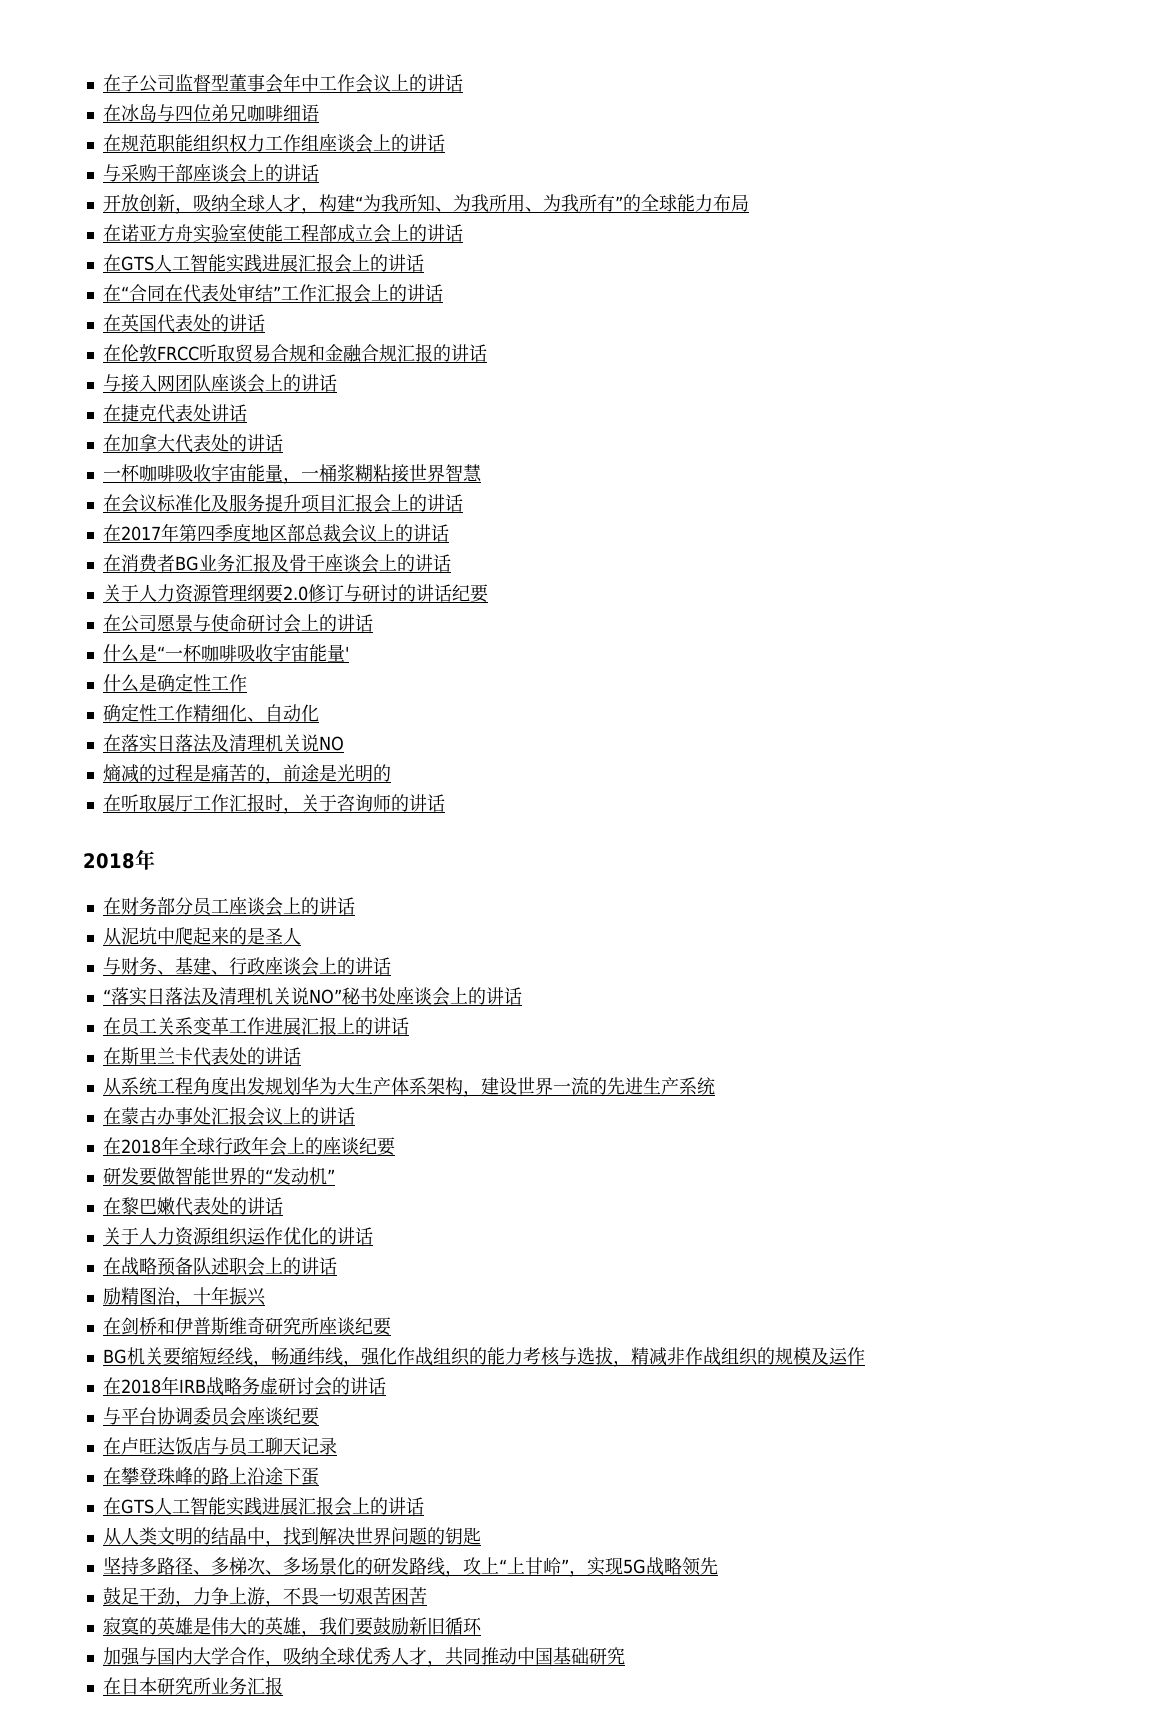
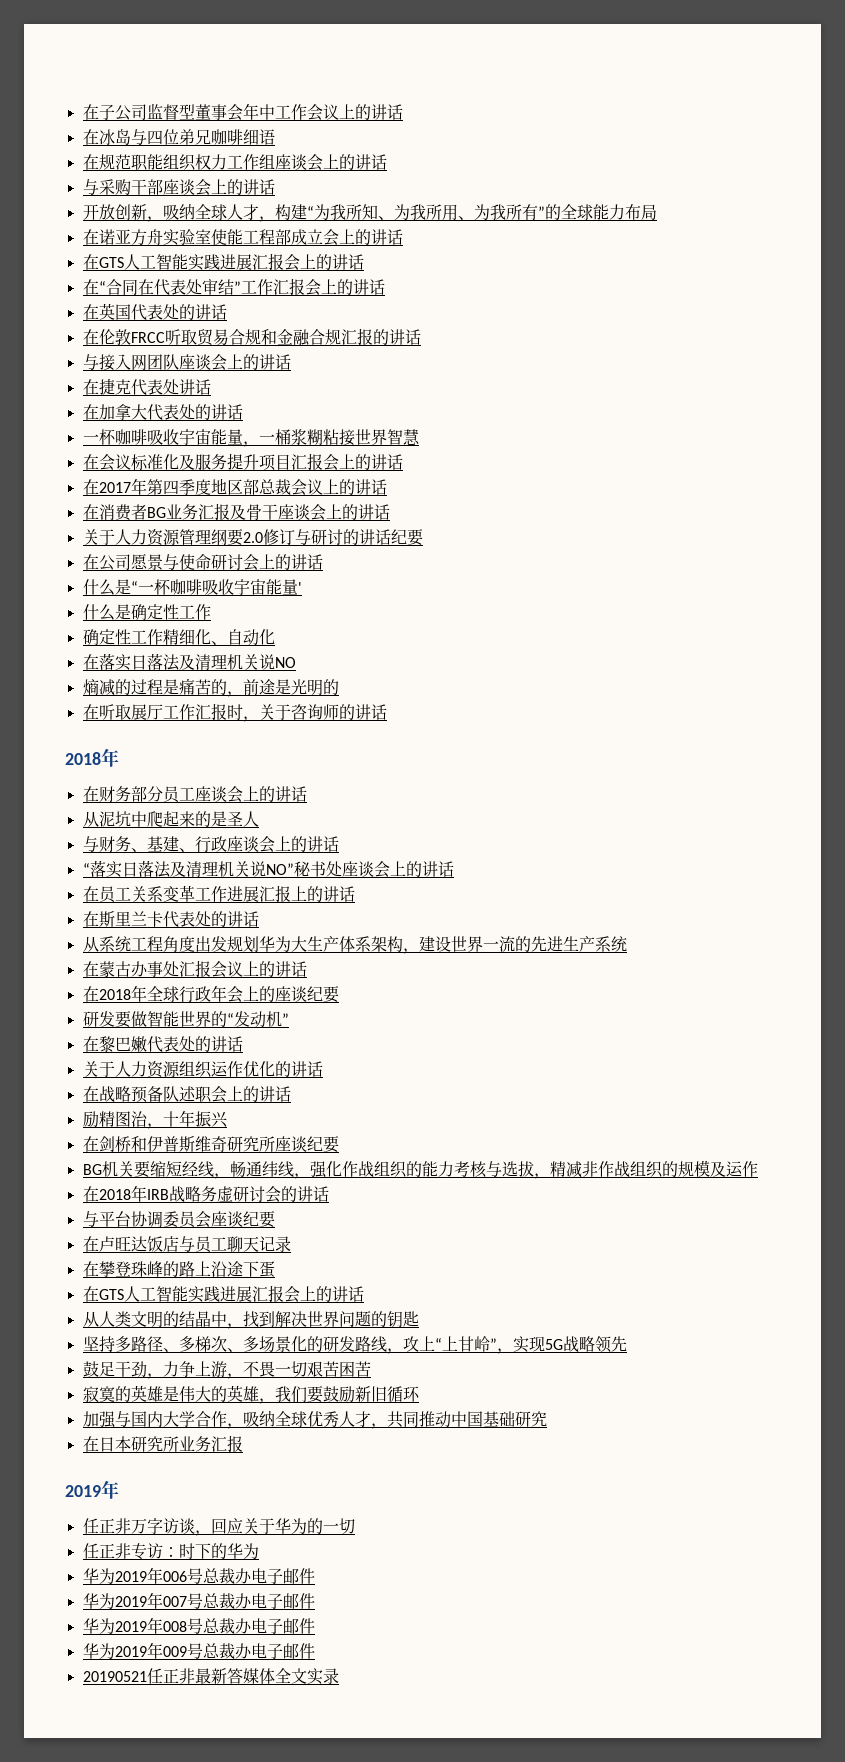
(283, 1685) none -> [65,1480,119,1499] [82,1518,355,1536] [82,1543,259,1560] [82,1567,315,1584] [82,1592,315,1609] [82,1617,315,1634] [82,1642,315,1659] [82,1668,339,1685] // 2019年 // 任正非万字访谈，回应关于华为的一切 // 任正非专访：时下的华为 // 华为2019年006号总裁办电子邮件 // 华为2019年007号总裁办电子邮件 // 华为2019年008号总裁办电子邮件 // 华为2019年009号总裁办电子邮件 // 20190521任正非最新答媒体全文实录

